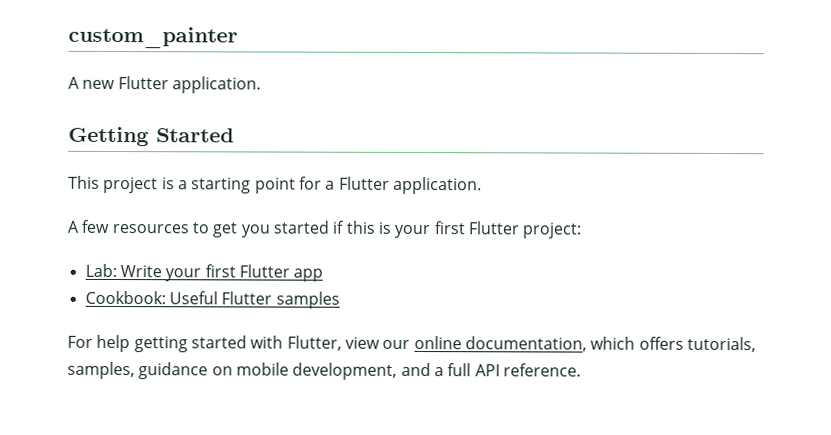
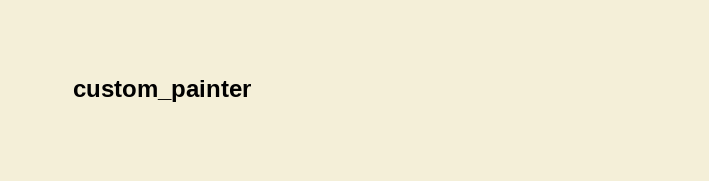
[68,76,261,94] [68,126,234,147] [68,175,482,195] [67,219,582,239] [84,263,324,282] [84,290,340,309] [67,334,756,353] [67,361,581,380] // A new Flutter application. // Getting Started // This project is a starting point for a Flutter application. // A few resources to get you started if this is your first Flutter project: // Lab: Write your first Flutter app // Cookbook: Useful Flutter samples // For help getting started with Flutter, view our online documentation, which offers tutorials, samples, guidance on mobile development, and a full API reference. -> (251, 91) none

